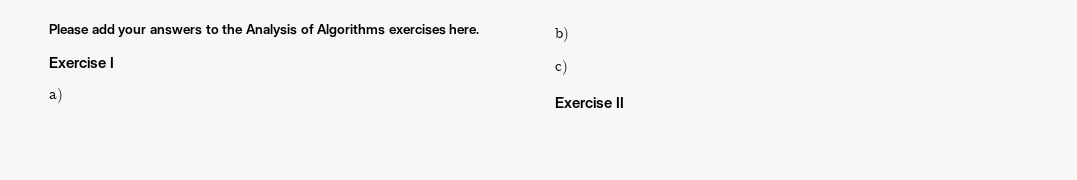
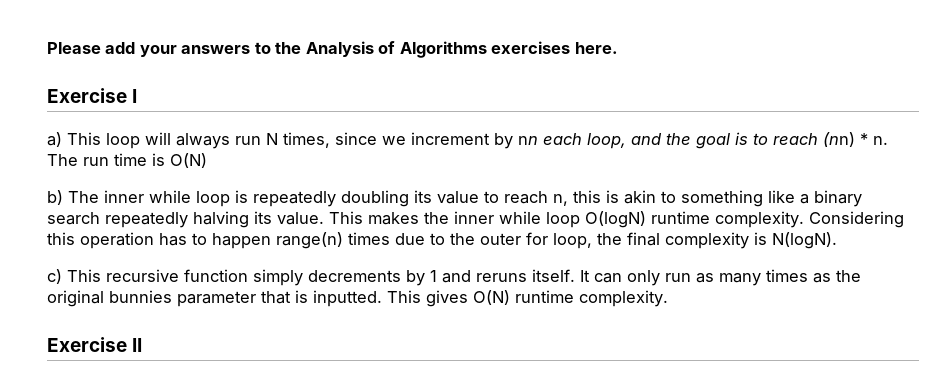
[555,27,569,42] [555,60,568,75] // b) // c) -> [67,132,888,149] [47,153,207,168] [47,190,862,207] [47,211,904,228] [47,232,837,249] [47,269,861,286] [47,290,668,307] This loop will always run N times, since we increment by nn each loop, and the goal is to reach (nn) * n. The run time is O(N) // b) The inner while loop is repeatedly doubling its value to reach n, this is akin to something like a binary search repeatedly halving its value. This makes the inner while loop O(logN) runtime complexity. Considering this operation has to happen range(n) times due to the outer for loop, the final complexity is N(logN). // c) This recursive function simply decrements by 1 and reruns itself. It can only run as many times as the original bunnies parameter that is inputted. This gives O(N) runtime complexity.

